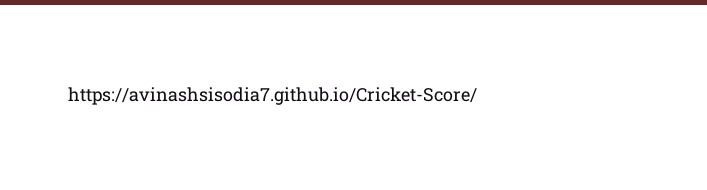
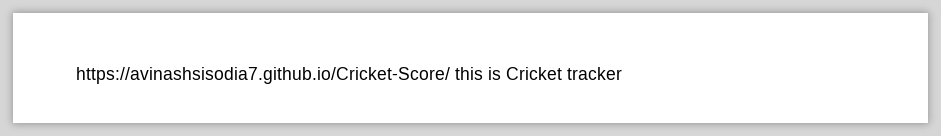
(477, 96) none -> [455,67,622,80] this is Cricket tracker

